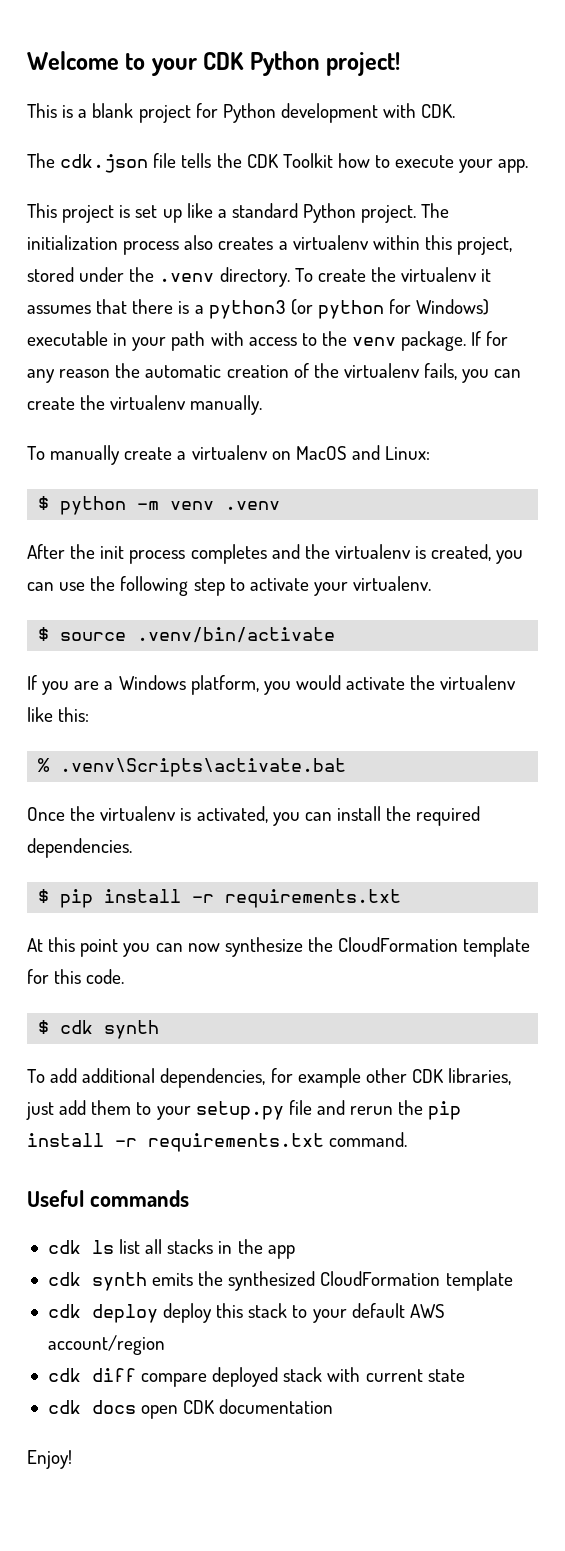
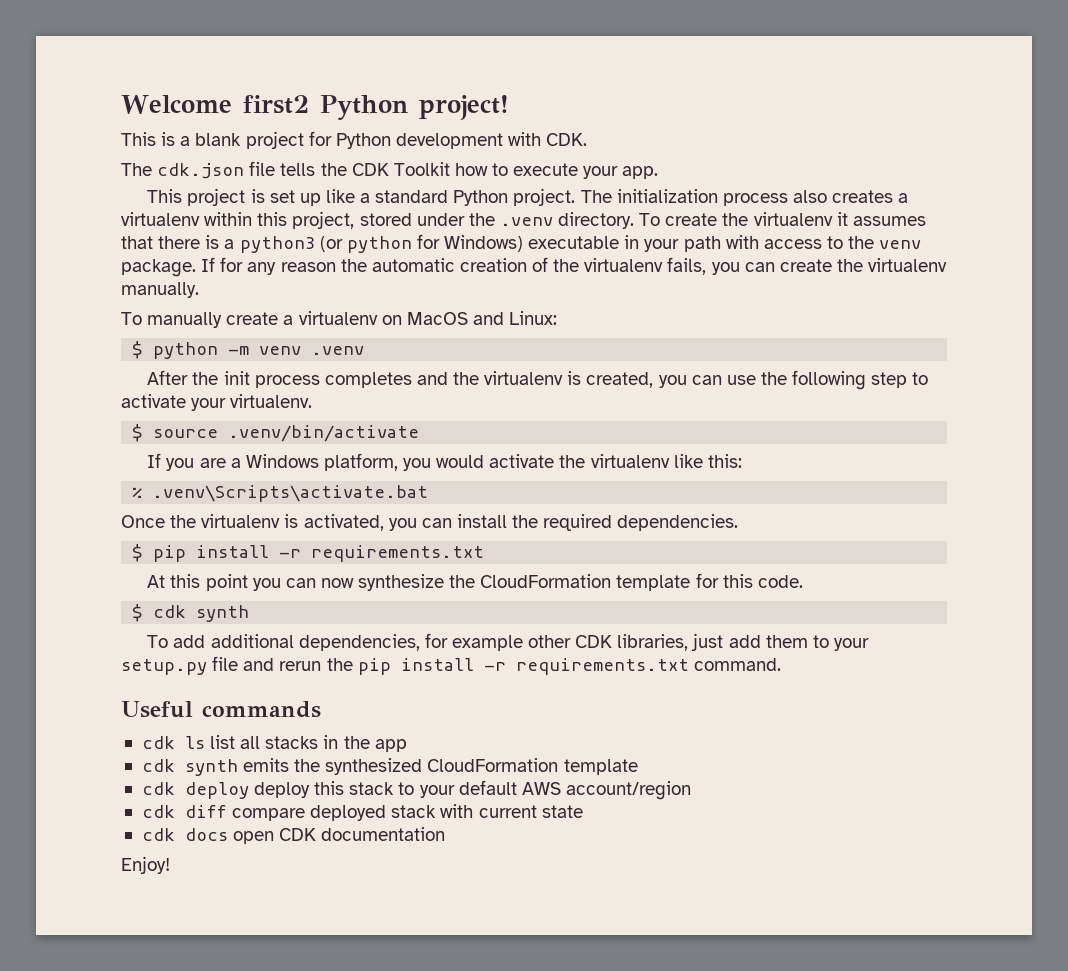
[125,52,245,76] to your CDK -> [242,95,309,114] first2

